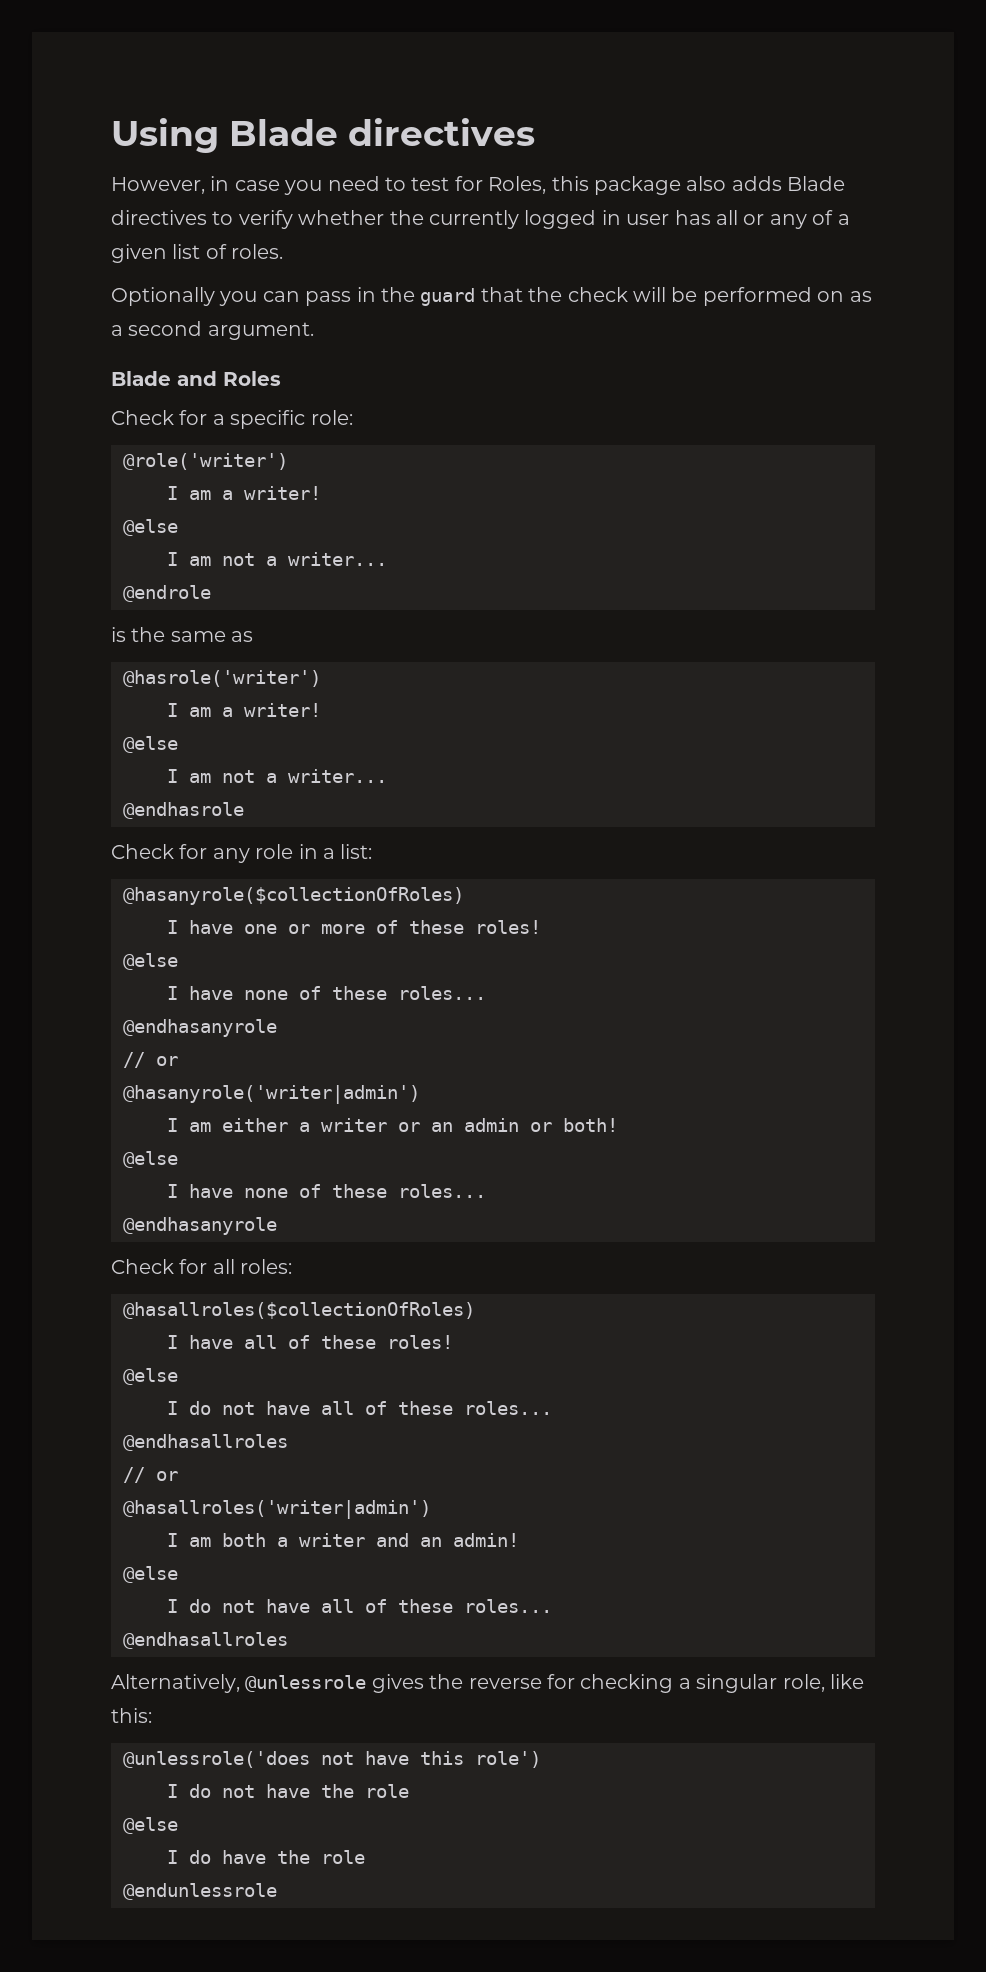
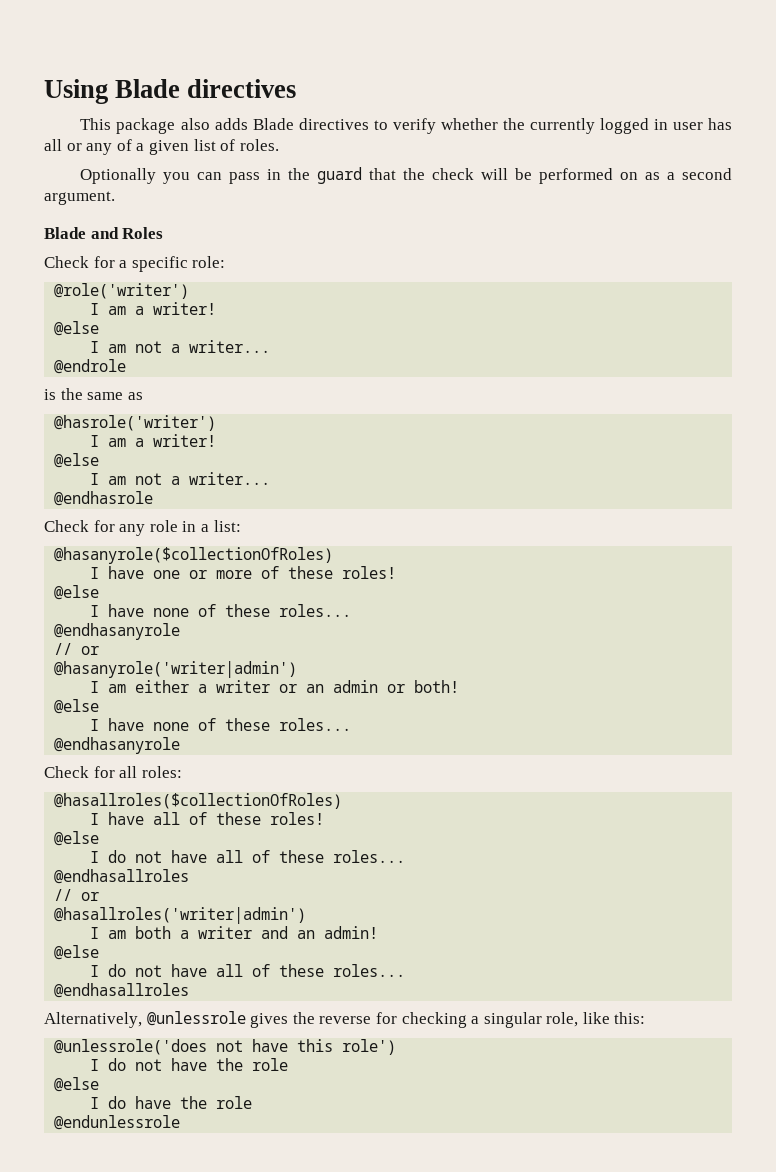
[111,176,589,195] However, in case you need to test for Roles, this -> [80,118,112,130] This

